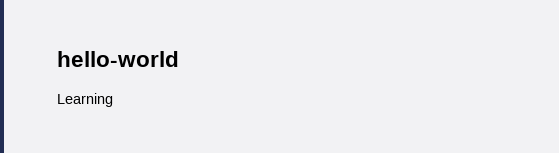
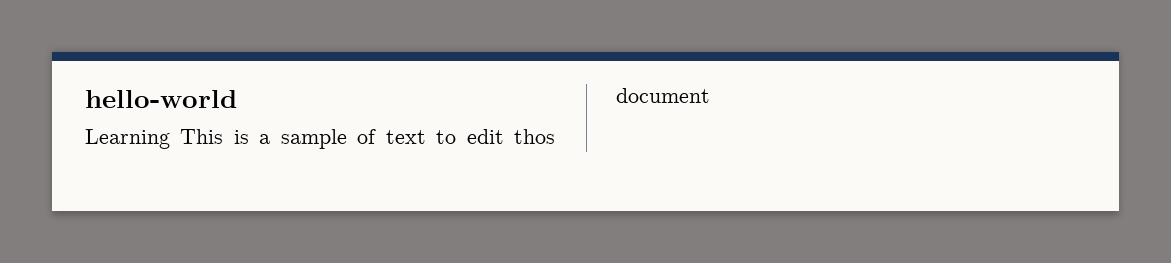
(113, 100) none -> [180,129,556,149] [616,88,710,103] This is a sample of text to edit thos document

